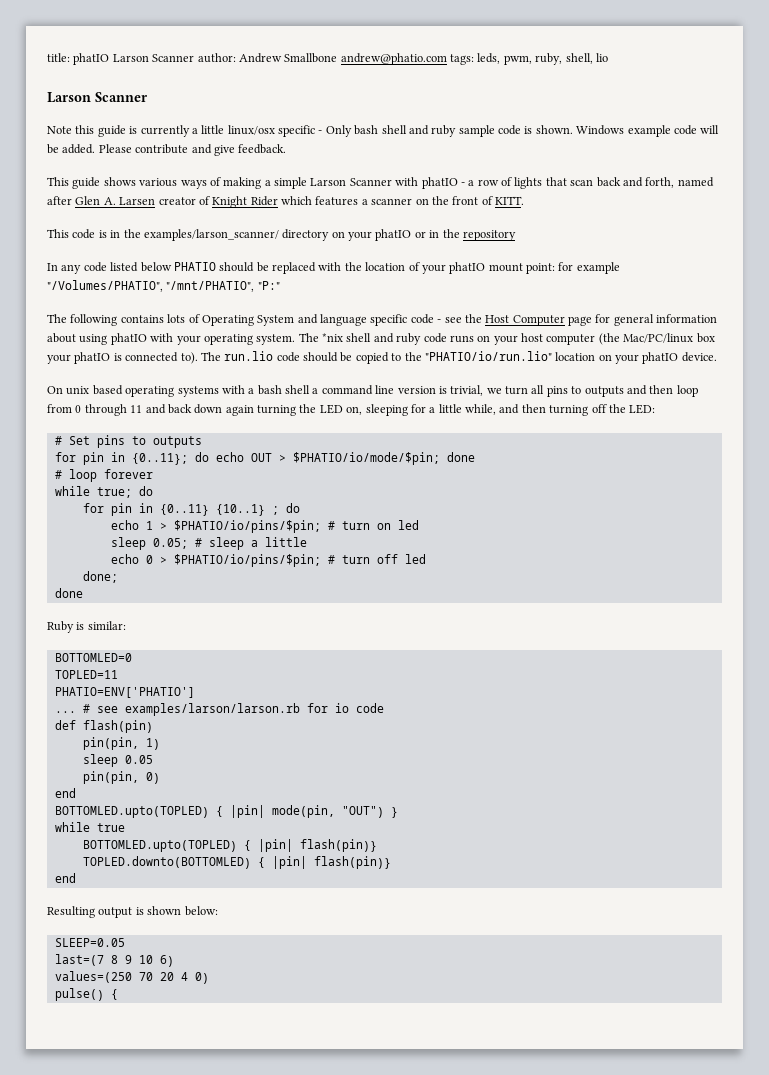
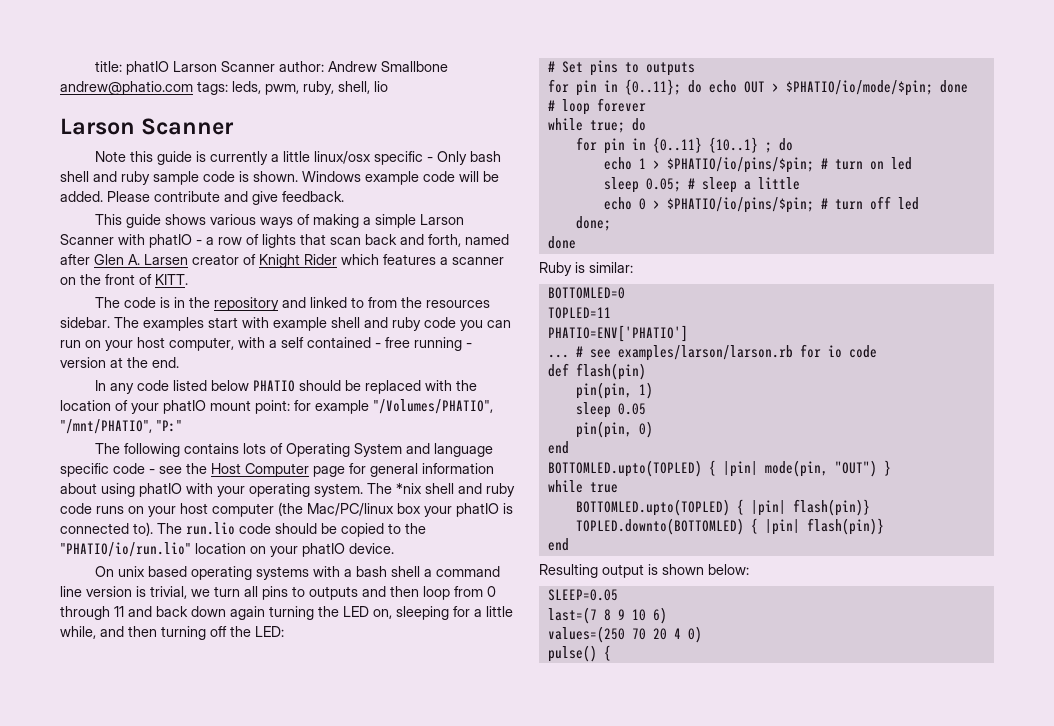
[47,229,69,238] This -> [95,297,121,308] The
[143,229,516,241] examples/larson_scanner/ directory on your phatIO or in the repository -> [214,297,491,311] [60,317,511,331] [60,337,472,351] [60,357,179,368] repository and linked to from the resources sidebar. The examples start with example shell and ruby code you can run on your host computer, with a self contained - free running - version at the end.

